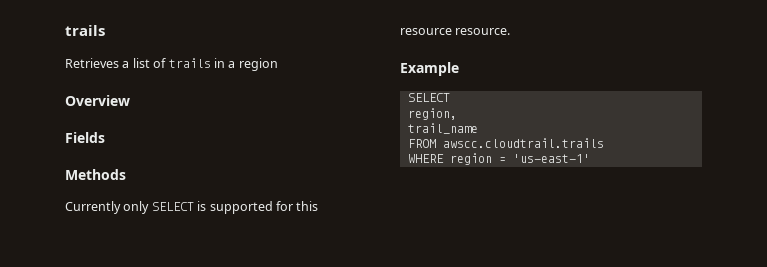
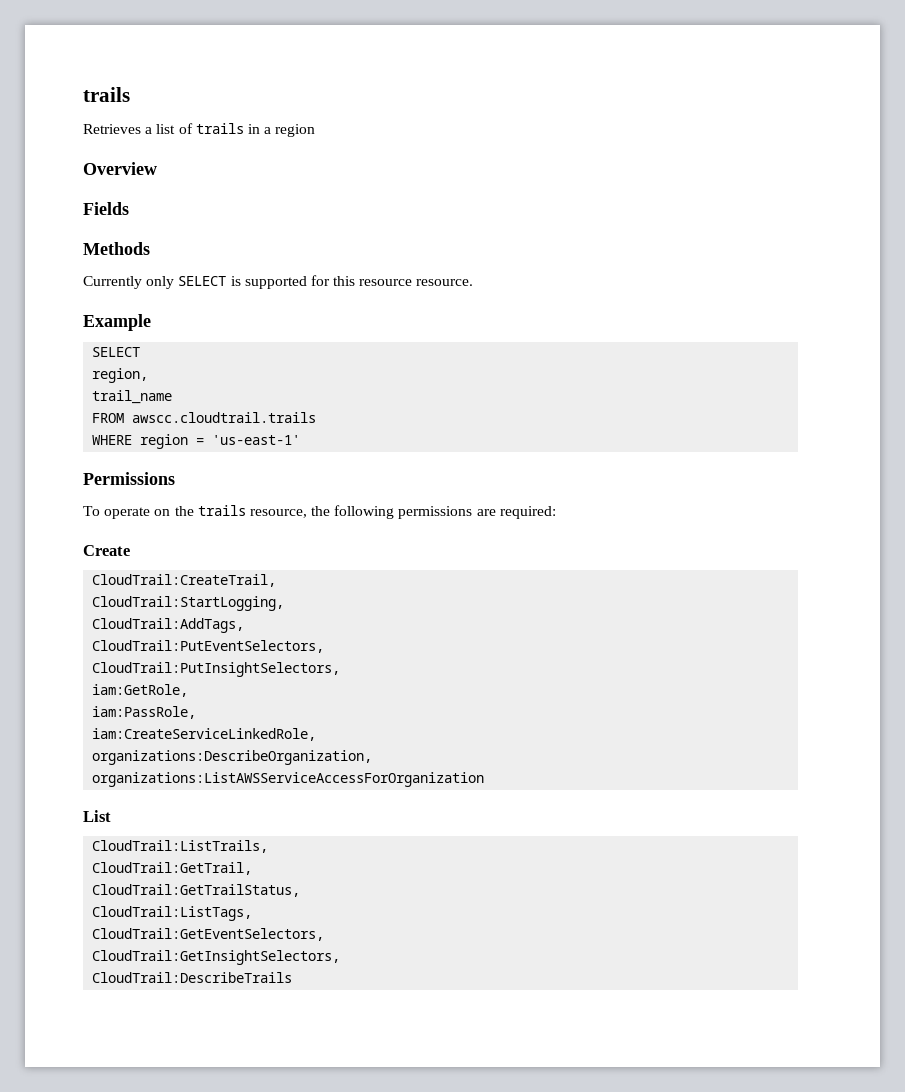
(590, 158) none -> [83,472,175,485] [83,505,556,519] [83,545,130,556] [92,574,277,587] [92,596,285,611] [92,618,245,633] [92,640,325,653] [92,662,341,677] [92,684,189,697] [92,706,197,719] [92,728,317,741] [92,750,373,765] [92,772,485,787] [83,810,111,822] [92,840,269,853] [92,862,253,875] [92,884,301,897] [92,906,253,921] [92,928,325,941] [92,950,341,965] [92,972,293,983] // Permissions // To operate on the trails resource, the following permissions are required: // Create // CloudTrail:CreateTrail, // CloudTrail:StartLogging, // CloudTrail:AddTags, // CloudTrail:PutEventSelectors, // CloudTrail:PutInsightSelectors, // iam:GetRole, // iam:PassRole, // iam:CreateServiceLinkedRole, // organizations:DescribeOrganization, // organizations:ListAWSServiceAccessForOrganization // List // CloudTrail:ListTrails, // CloudTrail:GetTrail, // CloudTrail:GetTrailStatus, // CloudTrail:ListTags, // CloudTrail:GetEventSelectors, // CloudTrail:GetInsightSelectors, // CloudTrail:DescribeTrails

